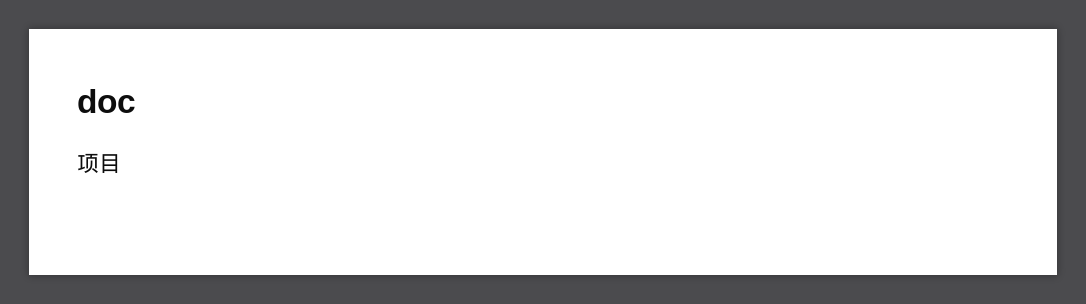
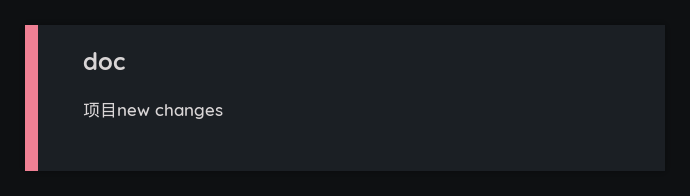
(121, 163) none -> [117,104,223,119] new changes

